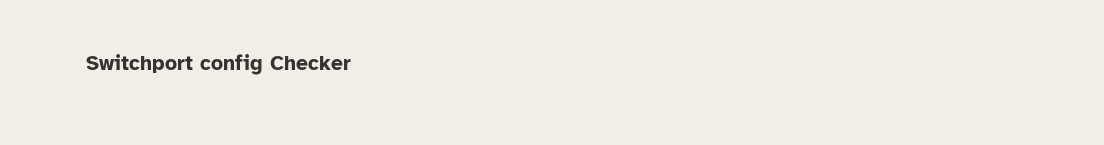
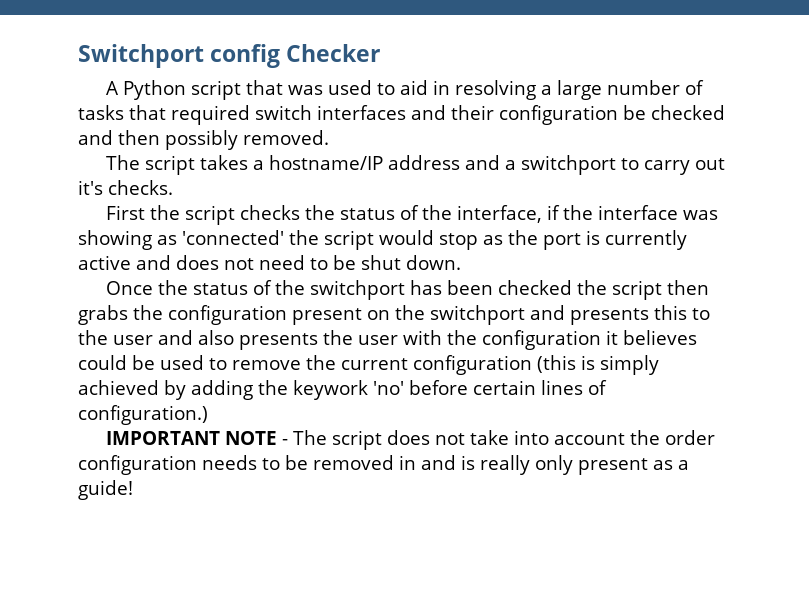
(351, 63) none -> [105,80,704,100] [78,105,725,125] [78,130,329,150] [105,155,725,175] [78,180,173,195] [105,205,718,225] [78,230,687,250] [78,255,461,270] [105,280,709,300] [78,305,710,325] [78,330,697,350] [78,355,659,375] [78,380,607,400] [78,405,208,425] [105,430,715,450] [78,455,689,475] [78,480,133,500] // A Python script that was used to aid in resolving a large number of tasks that required switch interfaces and their configuration be checked and then possibly removed. // The script takes a hostname/IP address and a switchport to carry out it's checks. // First the script checks the status of the interface, if the interface was showing as 'connected' the script would stop as the port is currently active and does not need to be shut down. // Once the status of the switchport has been checked the script then grabs the configuration present on the switchport and presents this to the user and also presents the user with the configuration it believes could be used to remove the current configuration (this is simply achieved by adding the keywork 'no' before certain lines of configuration.) // IMPORTANT NOTE - The script does not take into account the order configuration needs to be removed in and is really only present as a guide!

